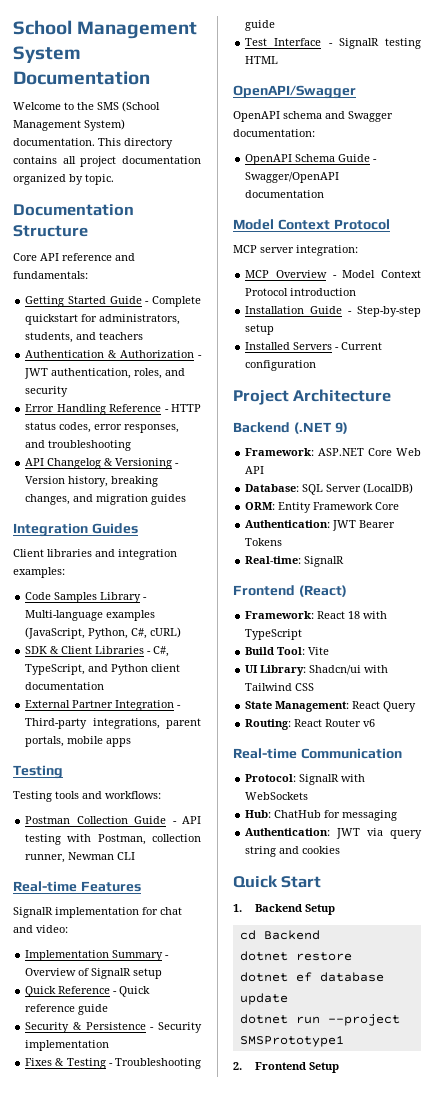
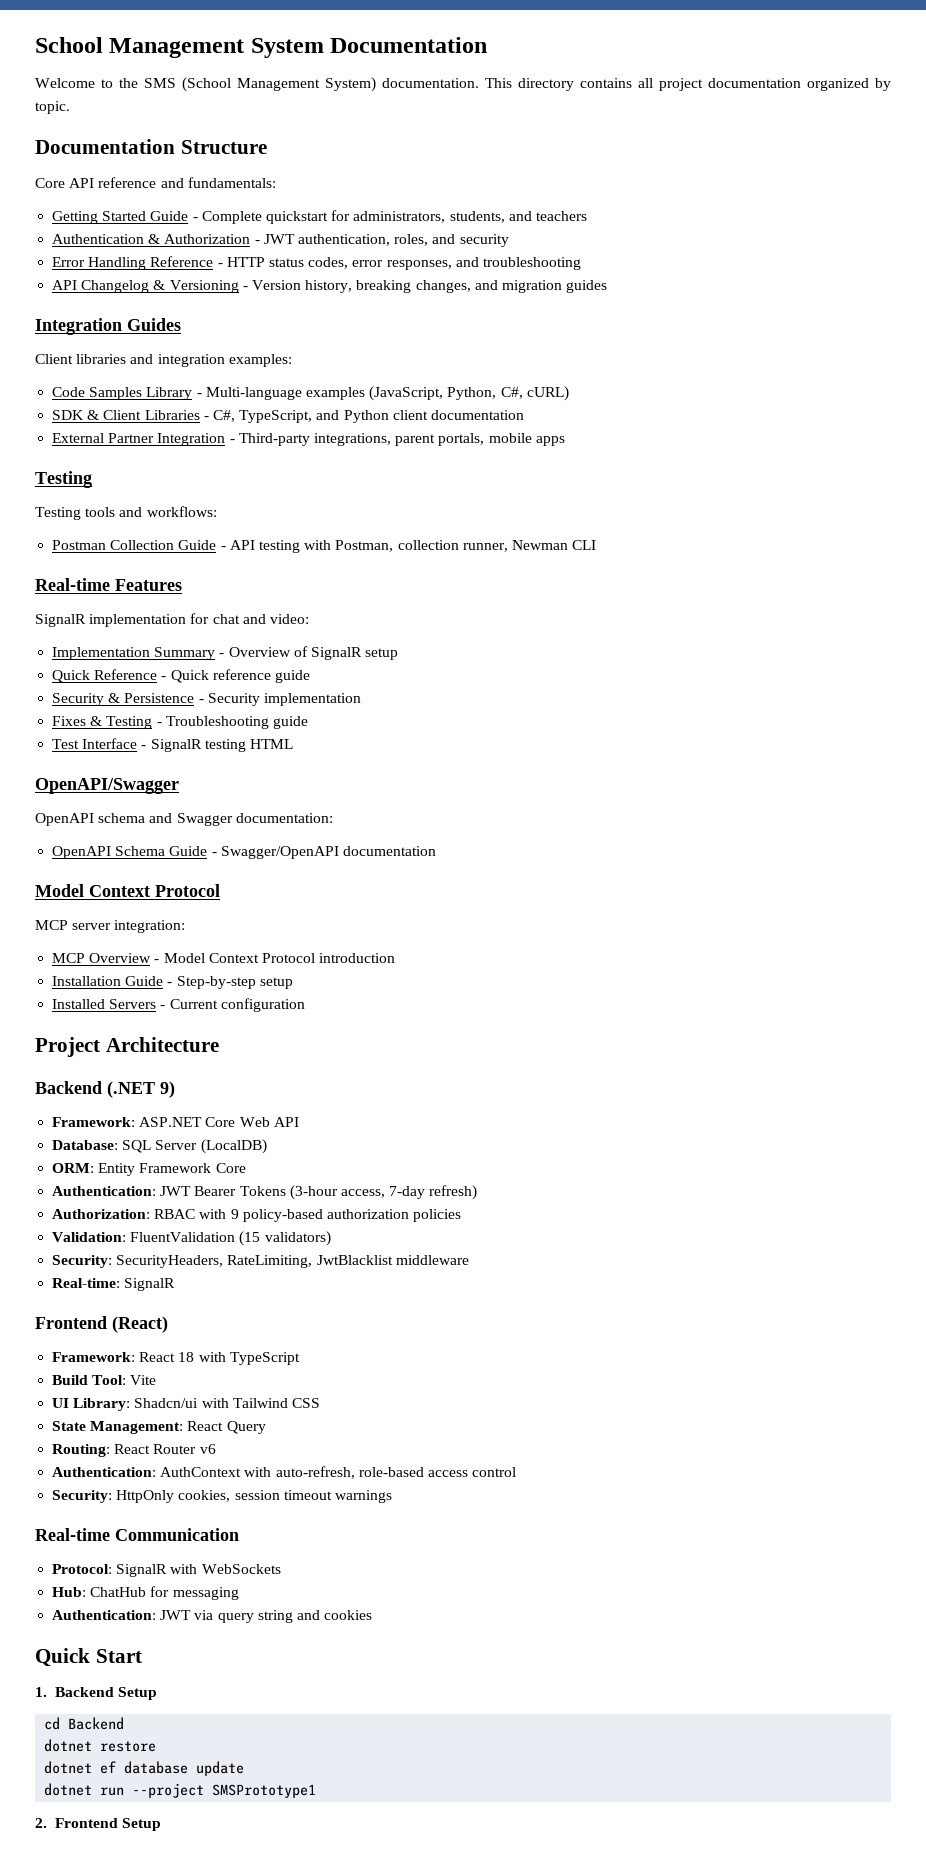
(283, 542) none -> [289,1185,478,1200] [52,1209,462,1222] [52,1231,331,1246] [52,1255,469,1268] (3-hour access, 7-day refresh) // Authorization: RBAC with 9 policy-based authorization policies // Validation: FluentValidation (15 validators) // Security: SecurityHeaders, RateLimiting, JwtBlacklist middleware
(376, 723) none -> [52,1466,517,1479] [52,1490,392,1503] // Authentication: AuthContext with auto-refresh, role-based access control // Security: HttpOnly cookies, session timeout warnings

